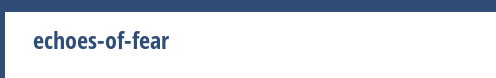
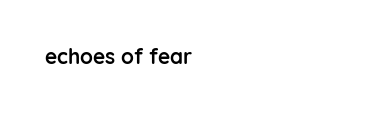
[33,31,170,49] echoes-of-fear -> [45,48,192,64] echoes of fear

